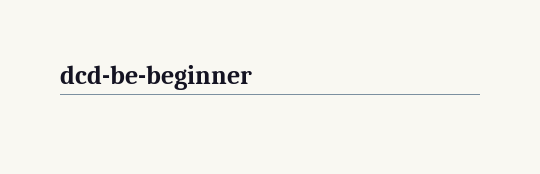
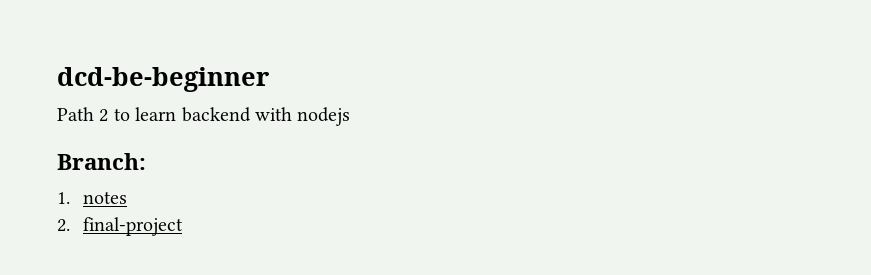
(252, 77) none -> [57,107,351,126] [57,153,146,170] [57,191,128,204] [57,217,184,236] // Path 2 to learn backend with nodejs // Branch: // 1. notes // 2. final-project

